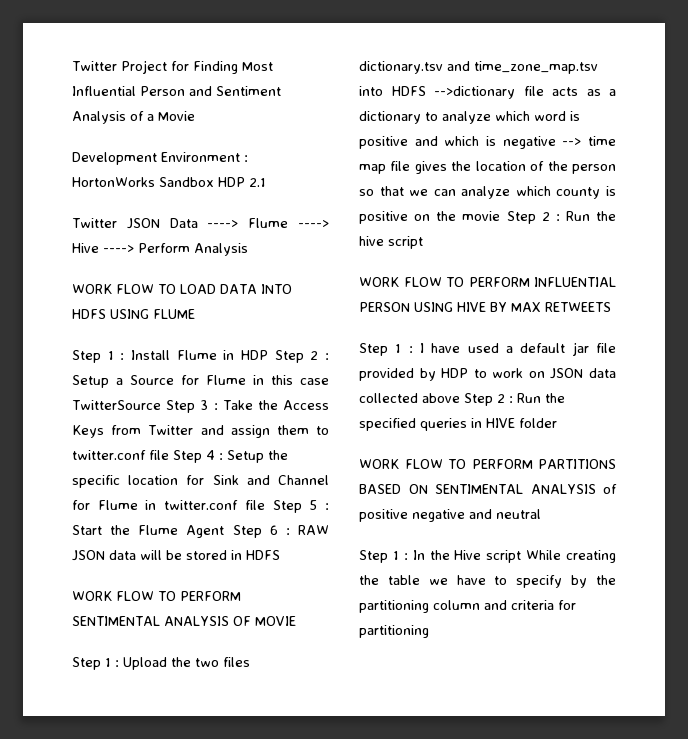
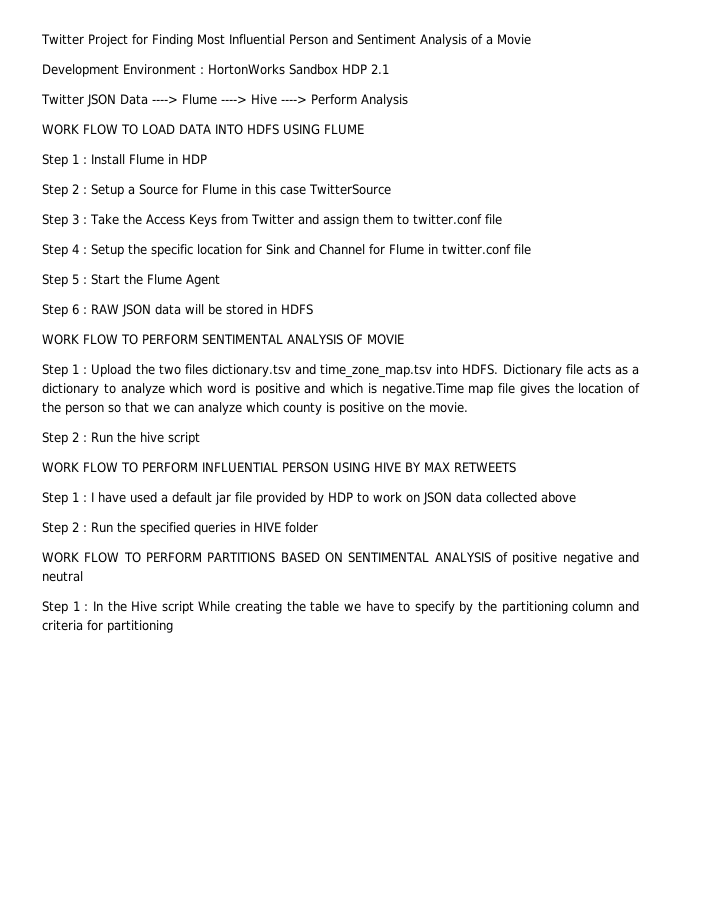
(268, 355) none -> (207, 159) //
(161, 405) none -> (391, 189) //
(169, 455) none -> (502, 219) //
(265, 505) none -> (531, 249) //
(225, 531) none -> (220, 280) //
[391,86,515,99] HDFS -->dictionary -> [462,364,562,377] HDFS. Dictionary
[502,136,616,149] negative --> time -> [381,383,464,396] negative.Time
[462,211,501,221] movie -> [429,402,468,413] movie. //
(460, 398) none -> (576, 497) //

